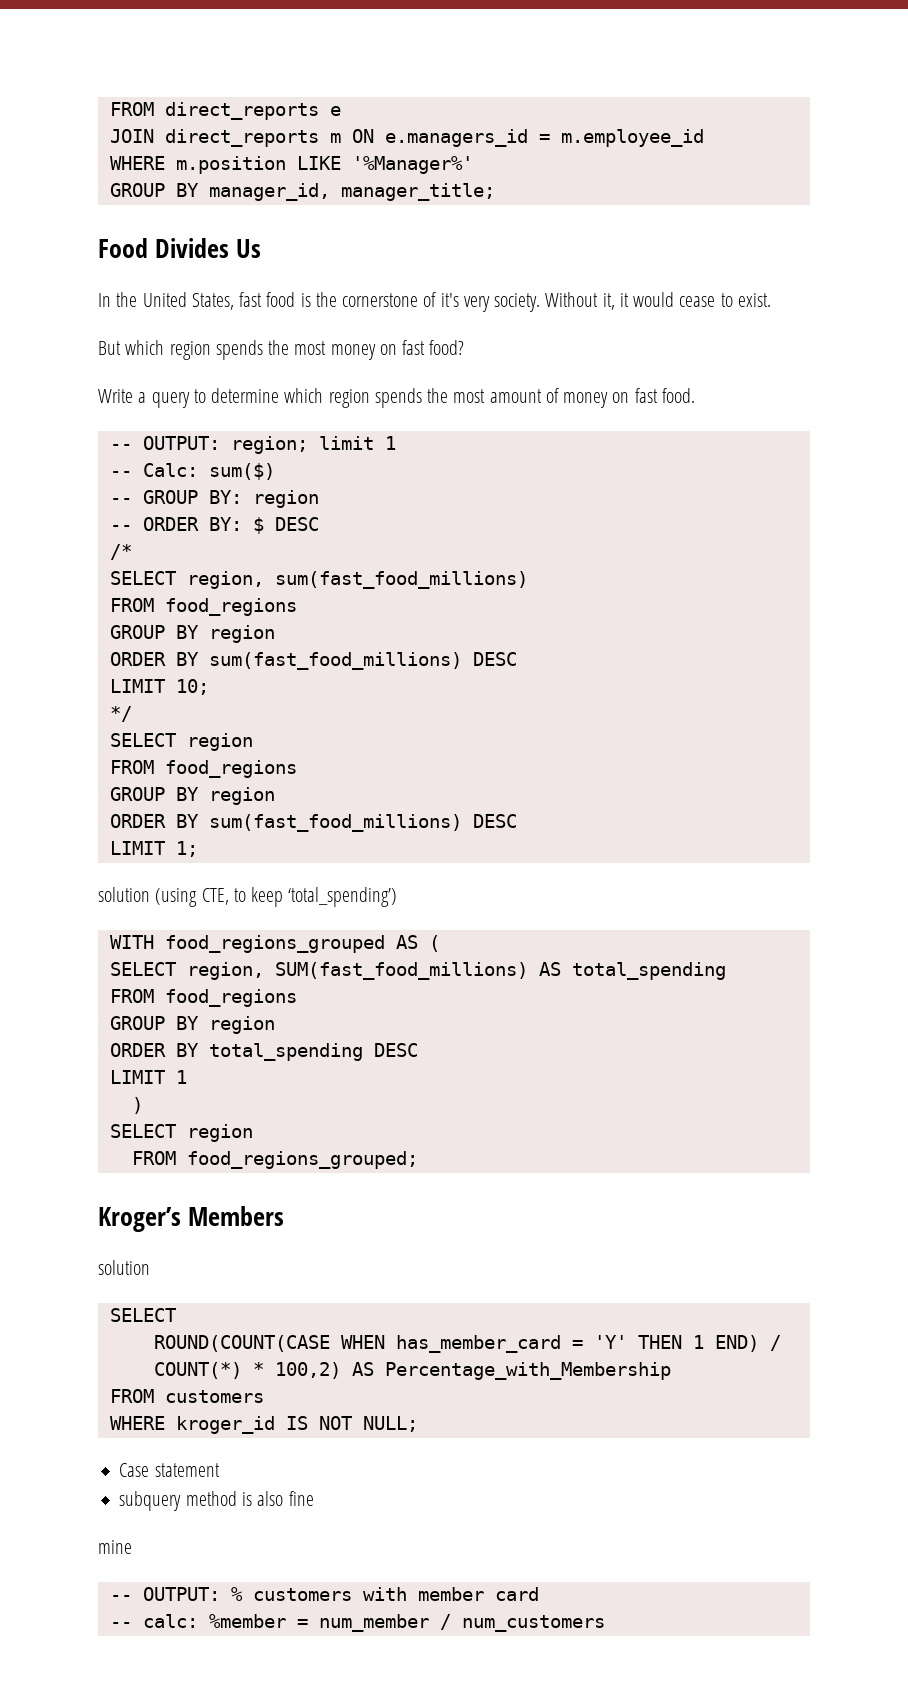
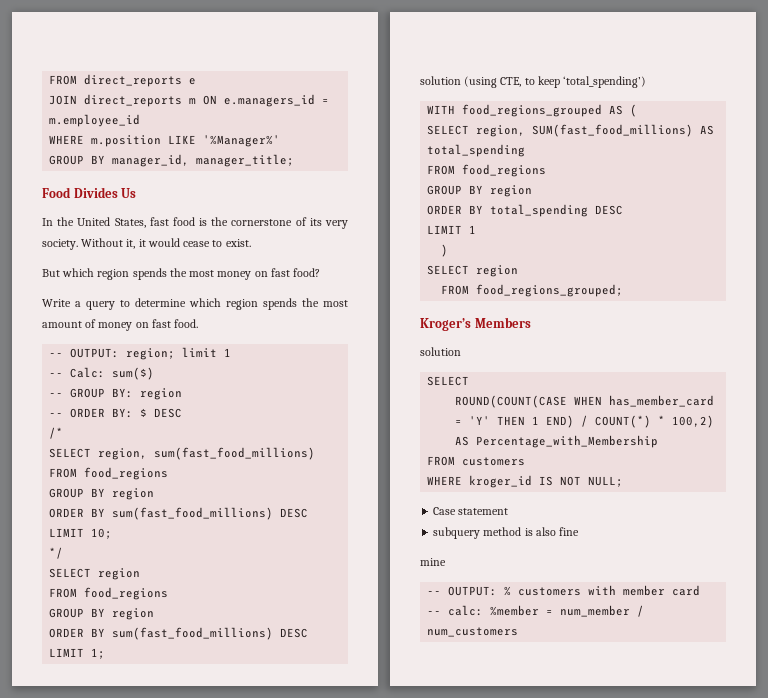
[440,293,459,307] it's -> [309,218,322,226] its

